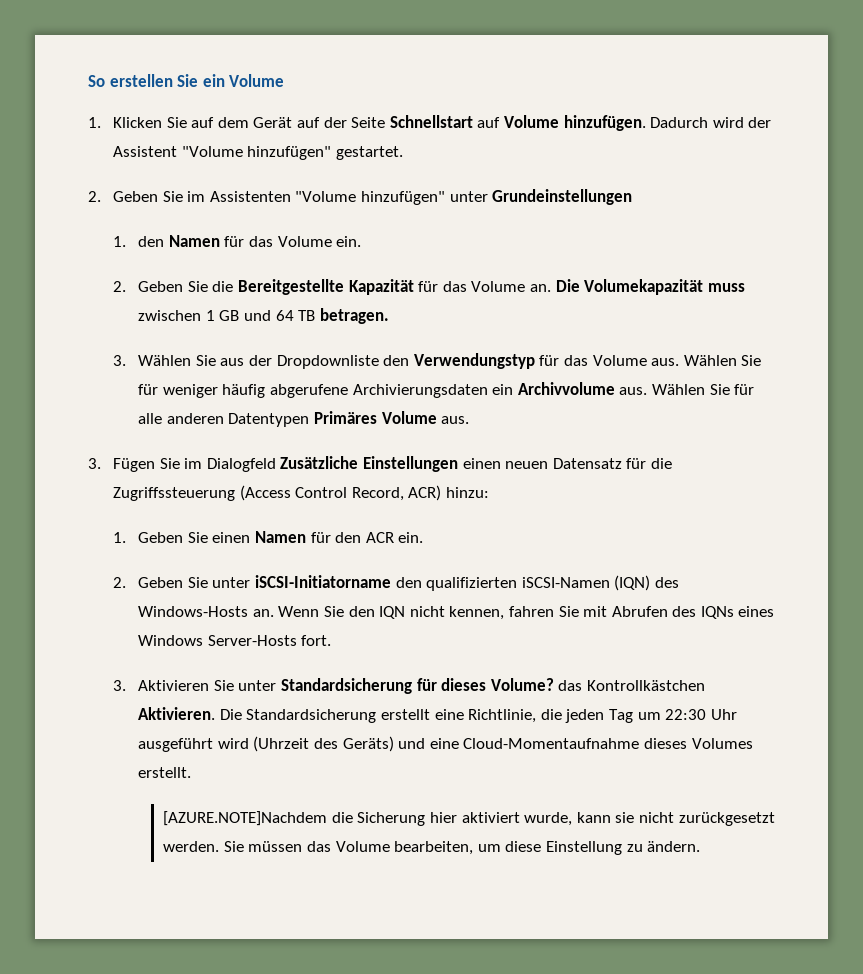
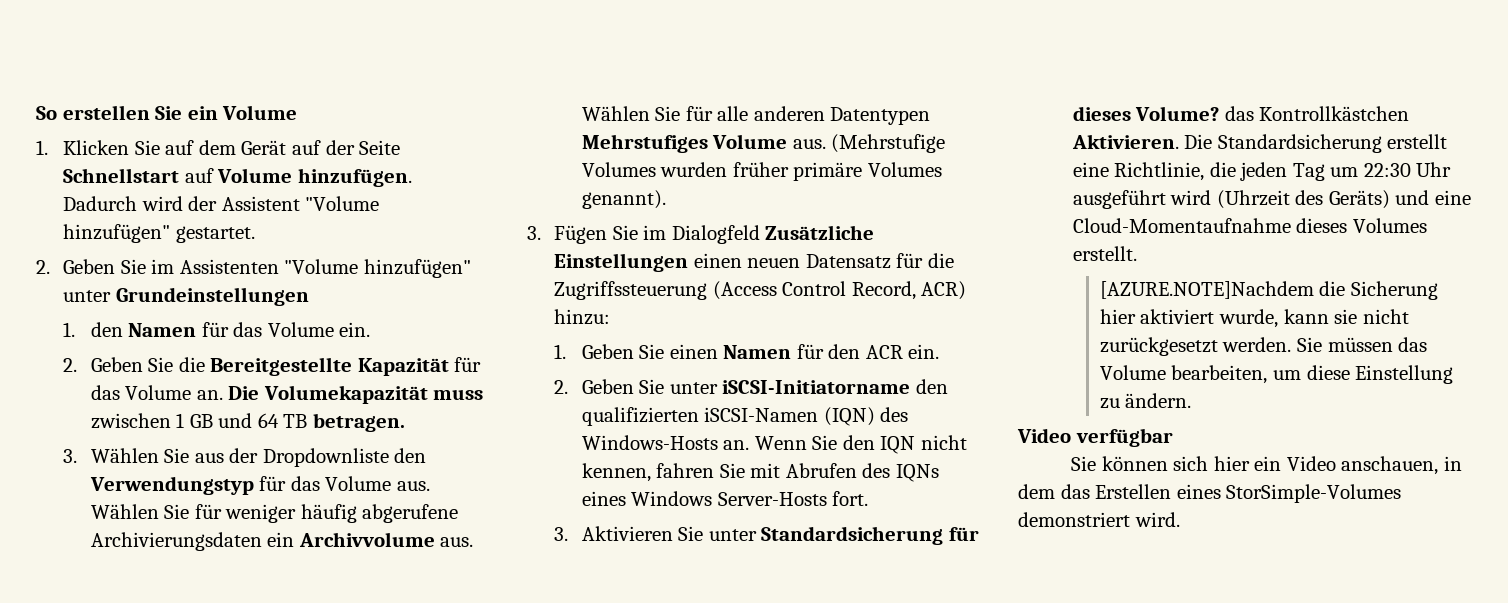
[313,411,470,424] Primäres Volume aus. -> [581,134,946,153] [581,162,942,181] [581,190,666,209] Mehrstufiges Volume aus. (Mehrstufige Volumes wurden früher primäre Volumes genannt).
(701, 846) none -> [1017,428,1173,447] [1071,456,1462,475] [1018,484,1402,503] [1018,512,1180,527] // Video verfügbar // Sie können sich hier ein Video anschauen, in dem das Erstellen eines StorSimple-Volumes demonstriert wird.

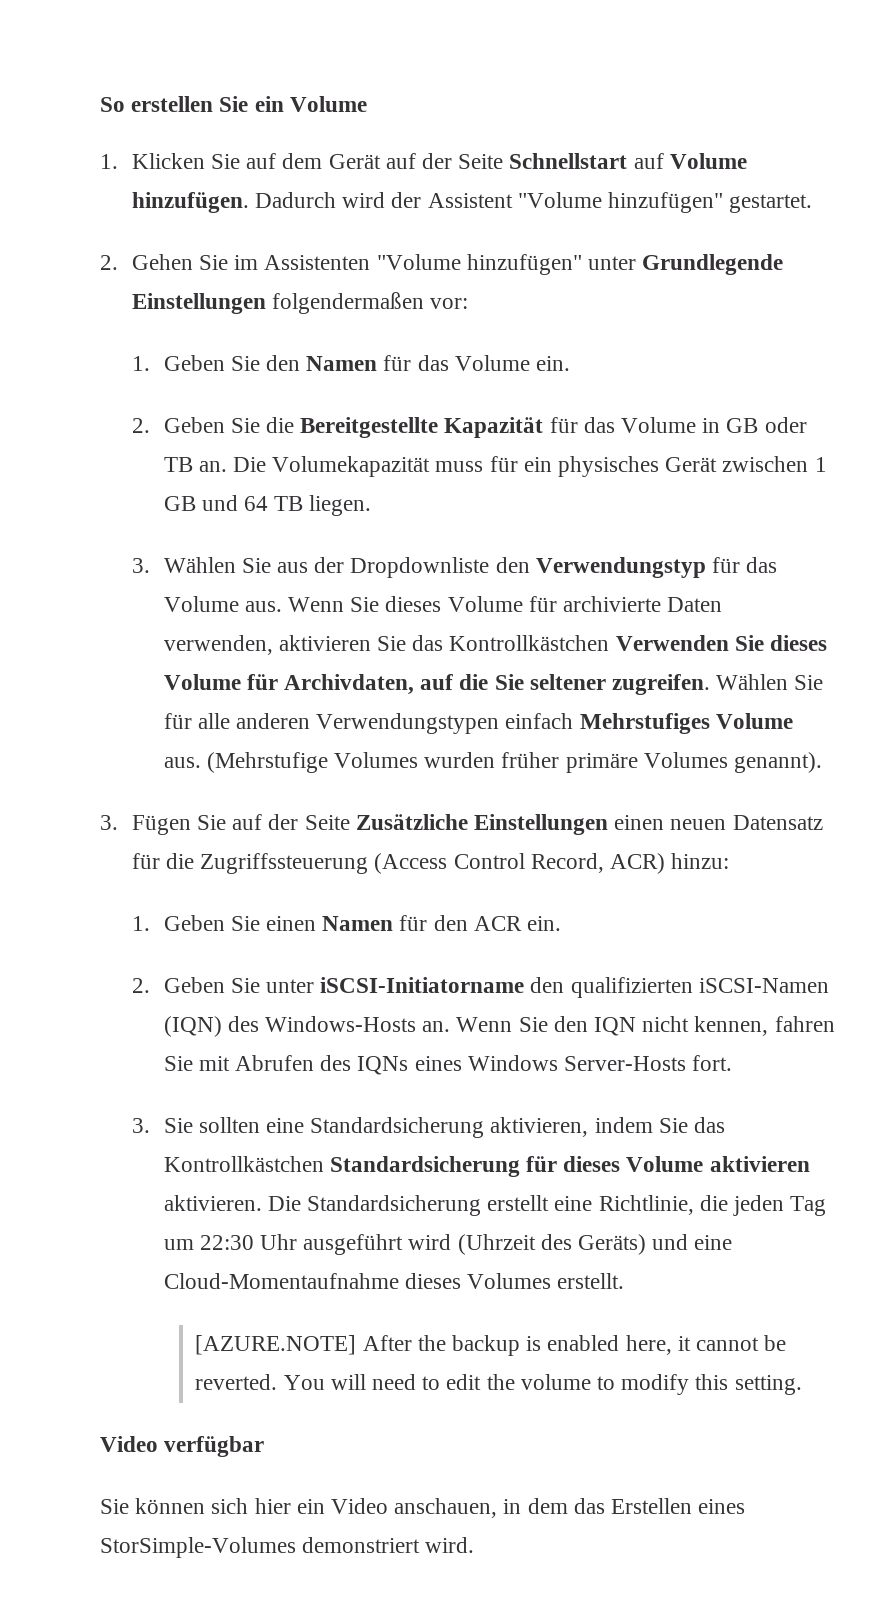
[63,259,116,274] Geben -> [131,254,193,270] Gehen
[115,287,309,306] [63,322,76,337] Grundeinstellungen // 1. -> [642,254,784,275] [131,292,469,314] [131,355,260,371] Grundlegende Einstellungen folgendermaßen vor: // 1. Geben Sie
[196,385,484,404] an. Die Volumekapazität muss -> [702,417,807,433] [163,456,718,477] in GB oder TB an. Die Volumekapazität muss für ein physisches Gerät
[312,413,405,432] betragen. -> [309,495,372,516] liegen.
[90,504,459,523] [90,532,474,551] Wählen Sie für weniger häufig abgerufene Archivierungsdaten ein Archivvolume aus. -> [287,596,723,612] [163,635,828,655] [163,674,711,695] Wenn Sie dieses Volume für archivierte Daten verwenden, aktivieren Sie das Kontrollkästchen Verwenden Sie dieses Volume für Archivdaten, auf die Sie seltener zugreifen.
[830,107,931,125] Datentypen -> [316,713,574,734] Verwendungstypen einfach
[643,225,760,244] im Dialogfeld -> [232,814,350,830] auf der Seite
[581,526,979,545] [1072,106,1410,121] [1071,134,1179,149] Aktivieren Sie unter Standardsicherung für dieses Volume? das Kontrollkästchen Aktivieren. -> [163,1117,726,1138] [163,1156,810,1177] [163,1195,262,1211] Sie sollten eine Standardsicherung aktivieren, indem Sie das Kontrollkästchen Standardsicherung für dieses Volume aktivieren aktivieren.
[1099,281,1438,300] [1099,309,1409,328] [1099,337,1428,356] [1099,365,1454,384] [1099,393,1192,409] [AZURE.NOTE]Nachdem die Sicherung hier aktiviert wurde, kann sie nicht zurückgesetzt werden. Sie müssen das Volume bearbeiten, um diese Einstellung zu ändern. -> [195,1335,787,1356] [195,1374,802,1395] [AZURE.NOTE] After the backup is enabled here, it cannot be reverted. You will need to edit the volume to modify this setting.

